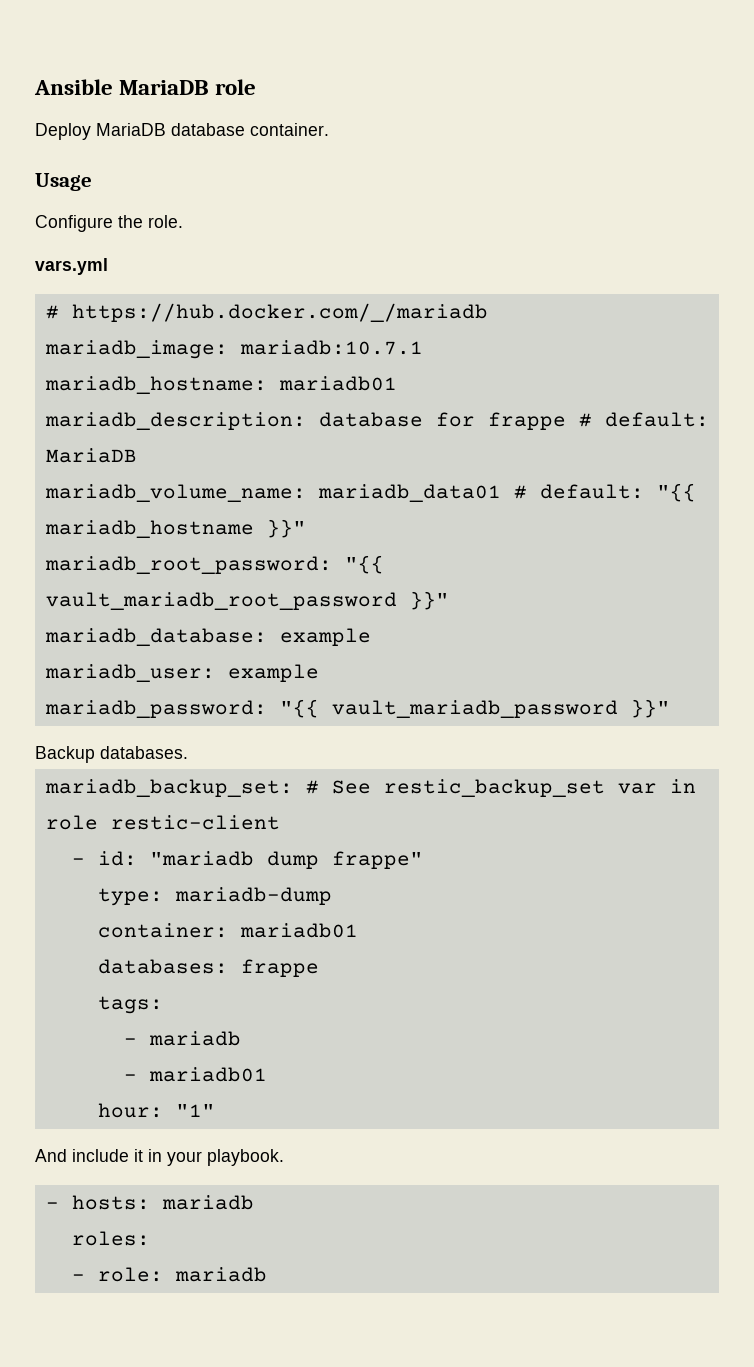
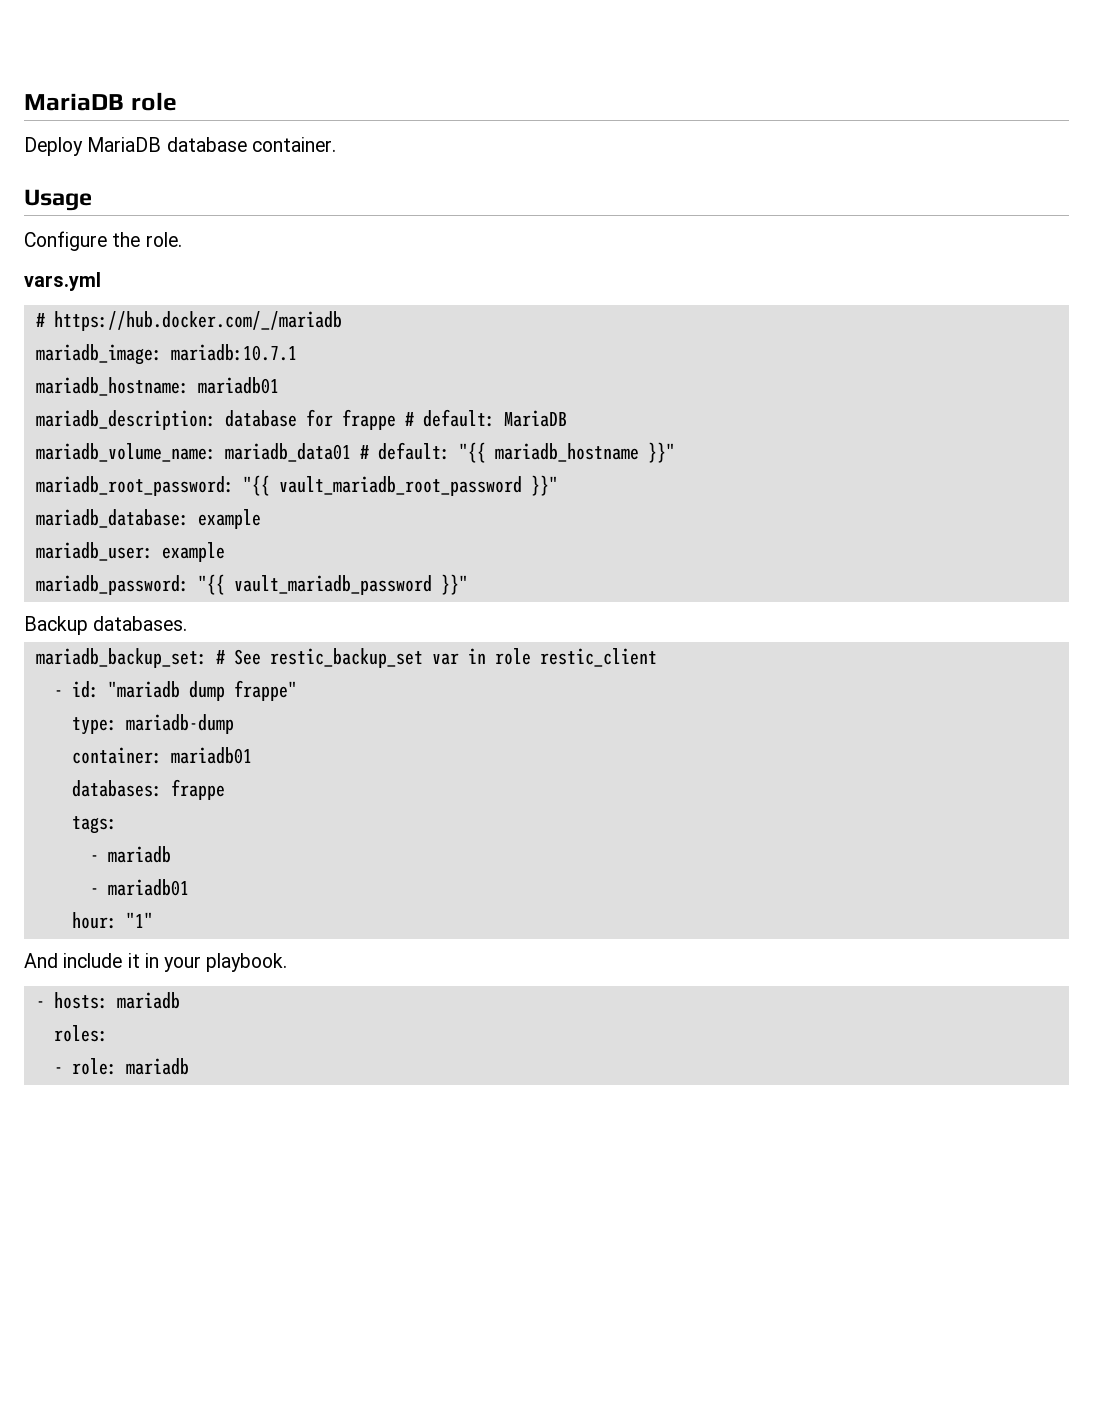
[34,79,113,95] Ansible -> (24, 102) none
[110,815,280,830] restic-client -> [539,648,657,667] restic_client

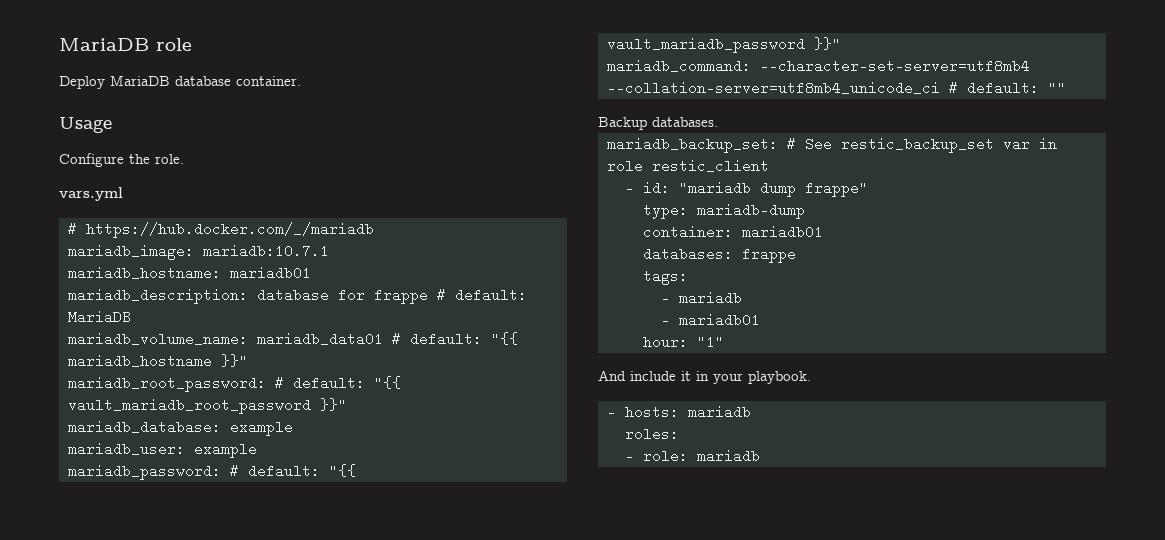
(234, 486) none -> [275,376,365,390] # default:
(189, 585) none -> [230,464,320,478] # default:
(468, 584) none -> [607,59,1030,73] [607,81,1066,95] // mariadb_command: --character-set-server=utf8mb4 --collation-server=utf8mb4_unicode_ci # default: ""

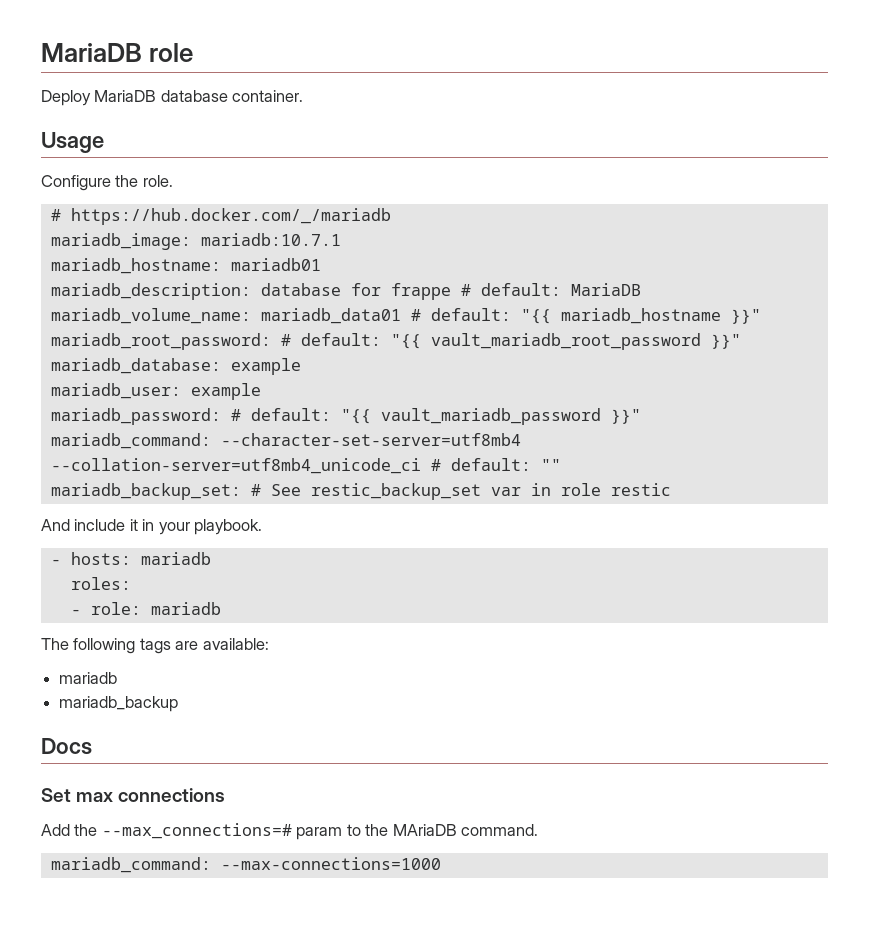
[59,187,123,201] // vars.yml -> (173, 181) none
[598,117,718,130] // Backup databases. -> (561, 465) none
[652,159,769,173] [625,181,868,197] [643,203,805,219] [643,225,823,239] [643,247,796,263] [643,269,688,285] [661,291,742,305] [661,313,760,327] [643,335,724,349] restic_client // - id: "mariadb dump frappe" // type: mariadb-dump // container: mariadb01 // databases: frappe // tags: // - mariadb // - mariadb01 // hour: "1" -> [610,483,671,496] restic
(760, 456) none -> [41,638,269,654] [59,672,118,684] [59,696,179,712] [41,738,92,755] [41,788,226,802] [41,823,539,840] [50,857,441,873] // The following tags are available: // mariadb // mariadb_backup // Docs // Set max connections // Add the --max_connections=# param to the MAriaDB command. // mariadb_command: --max-connections=1000

